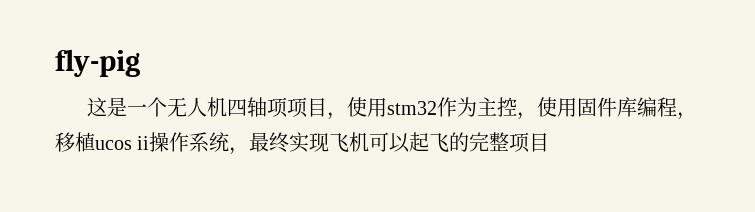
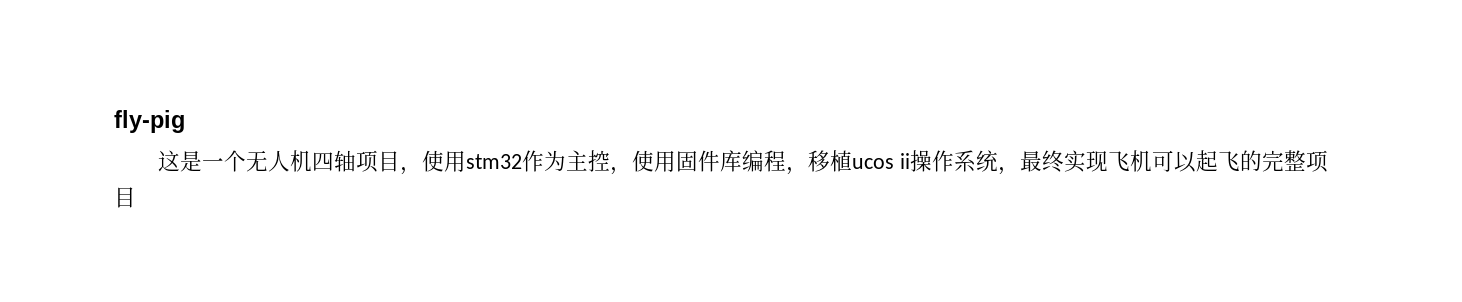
[287,97,309,118] 项 -> (379, 161) none

